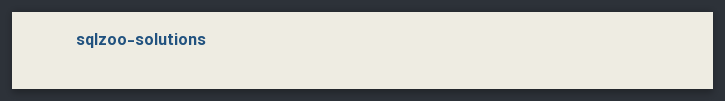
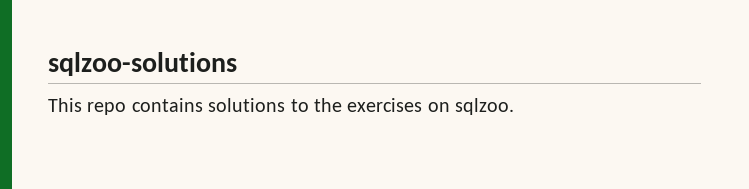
(206, 40) none -> [48,98,515,115] // This repo contains solutions to the exercises on sqlzoo.

